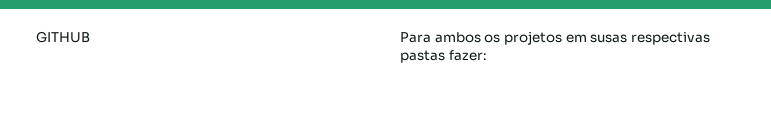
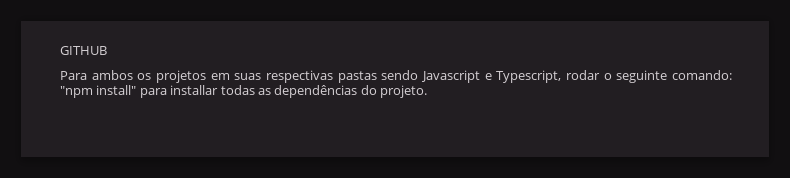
[590,34,628,43] susas -> [234,73,262,80] suas
[448,50,487,61] fazer: -> [381,70,732,83] [60,85,427,98] sendo Javascript e Typescript, rodar o seguinte comando: "npm install" para installar todas as dependências do projeto.

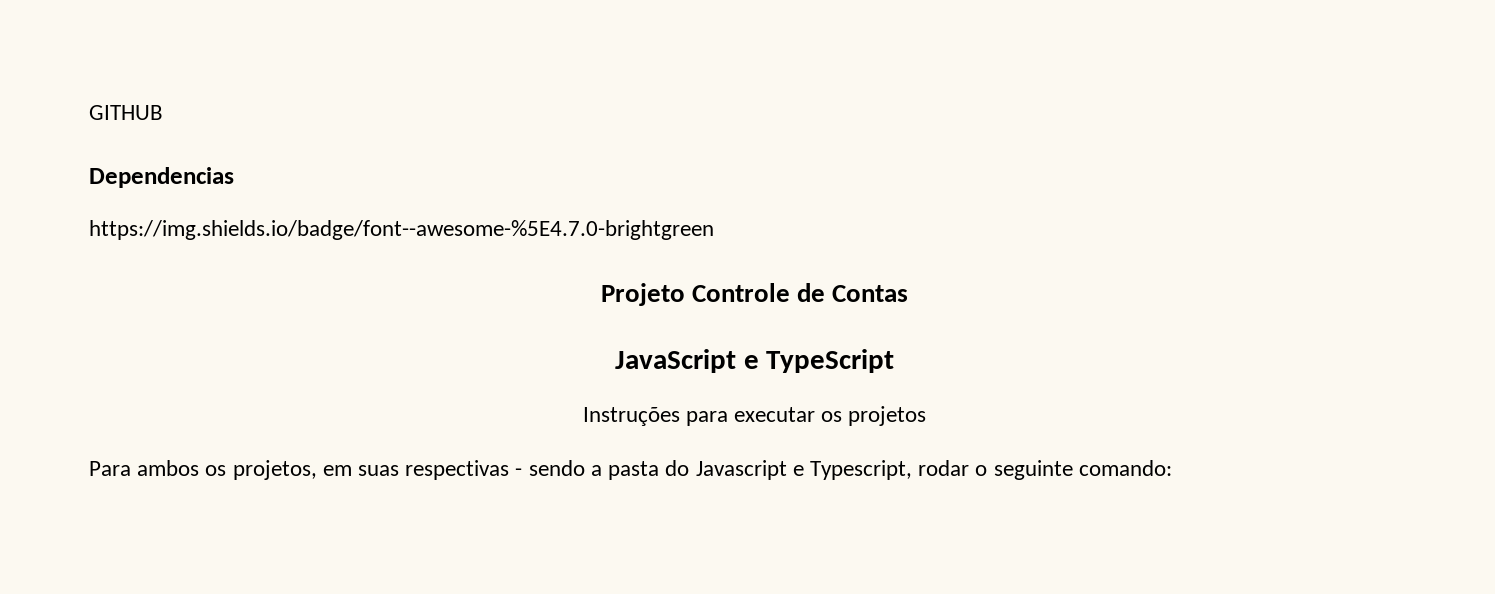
(107, 50) none -> [89,167,234,188] [89,220,714,240] [600,283,909,306] [614,349,895,373] [582,406,927,426] // Dependencias // https://img.shields.io/badge/font--awesome-%5E4.7.0-brightgreen // Projeto Controle de Contas // JavaScript e TypeScript // Instruções para executar os projetos
[156,70,206,83] projetos -> [232,460,317,480] projetos,
[337,70,419,83] pastas sendo -> [515,460,690,480] - sendo a pasta do
[60,85,427,98] "npm install" para installar todas as dependências do projeto. -> (1172, 468) none

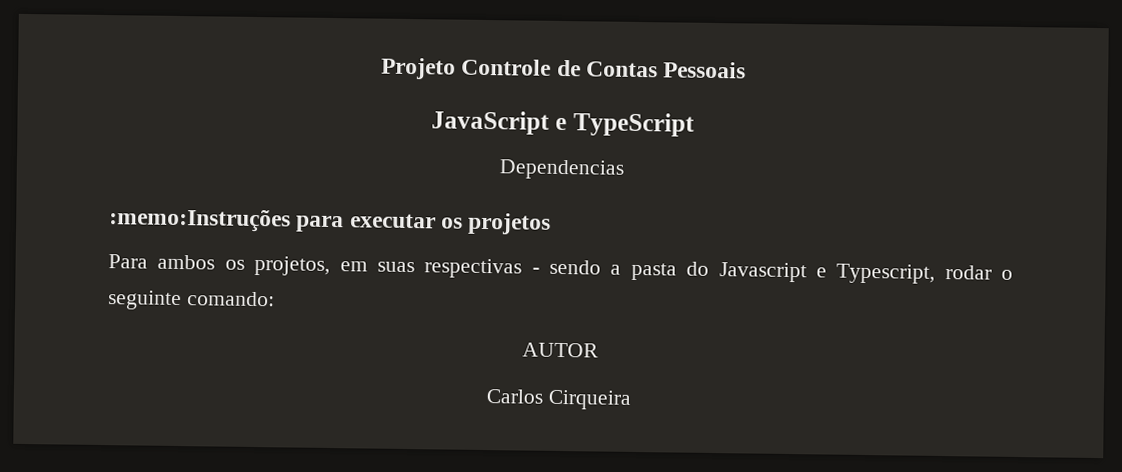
[89,105,163,120] [89,167,234,188] [89,220,714,240] GITHUB // Dependencias // https://img.shields.io/badge/font--awesome-%5E4.7.0-brightgreen // -> (380, 68) none
(909, 293) none -> [663,61,747,79] Pessoais
[582,407,680,426] Instruções -> [499,159,624,180] [109,208,291,233] Dependencias // :memo:Instruções
(1172, 468) none -> [521,342,599,358] [486,389,631,410] // AUTOR // Carlos Cirqueira

